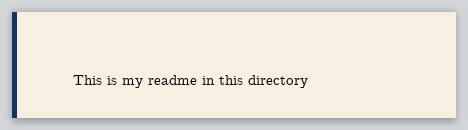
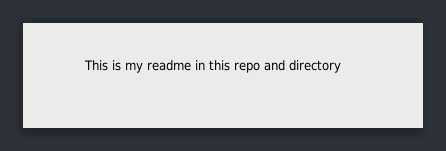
(243, 80) none -> [234,60,285,73] repo and

